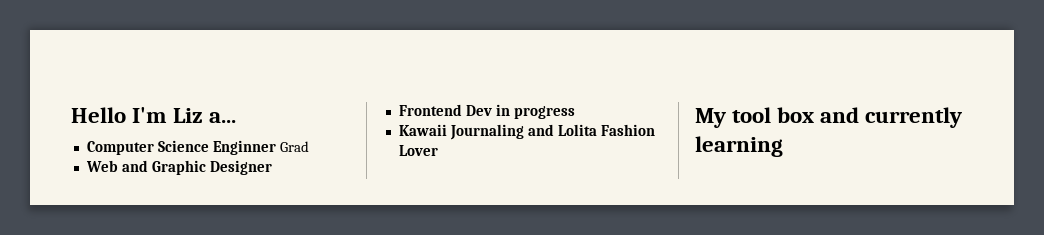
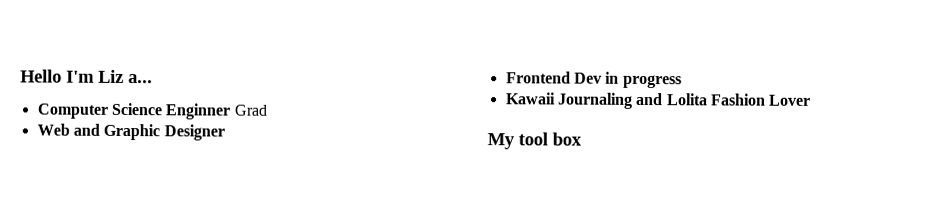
[820,107,963,128] [695,136,783,157] and currently learning -> (582, 139) none

